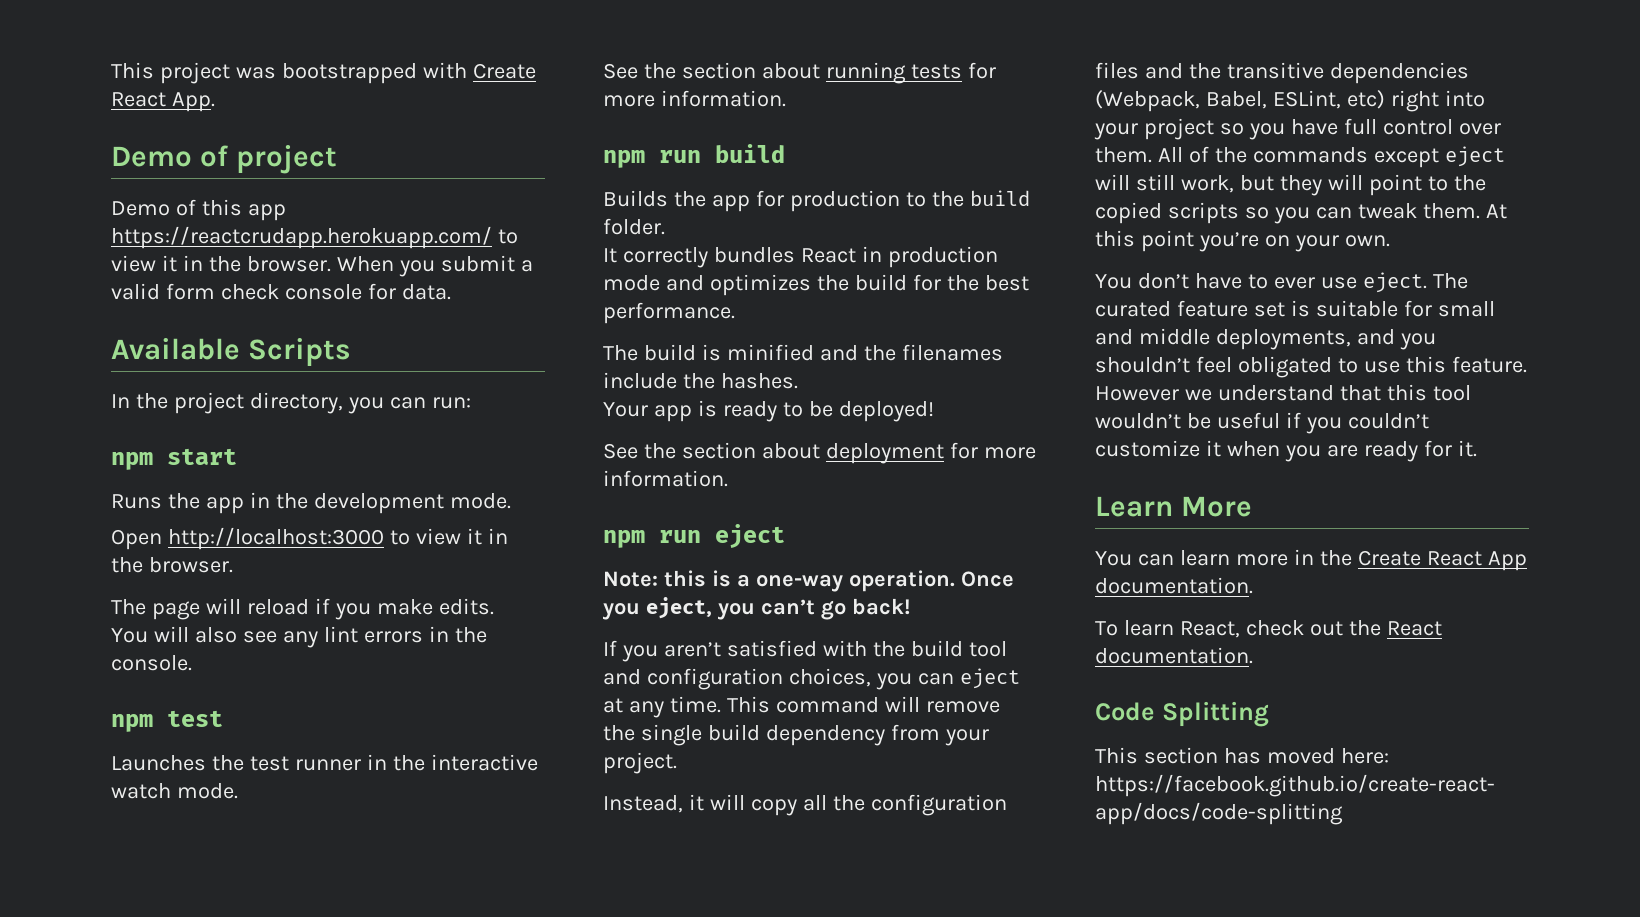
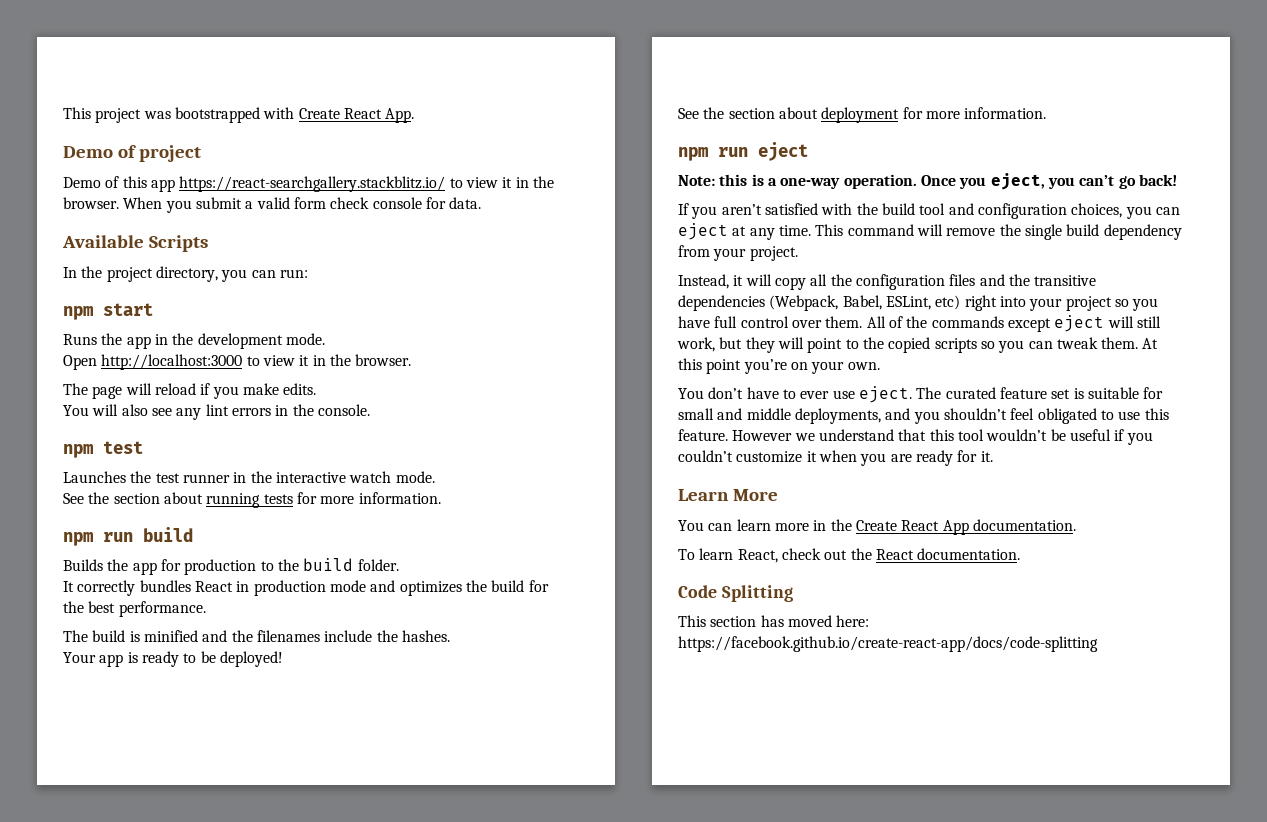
[111,226,492,249] https://reactcrudapp.herokuapp.com/ -> [179,176,446,192] https://react-searchgallery.stackblitz.io/

